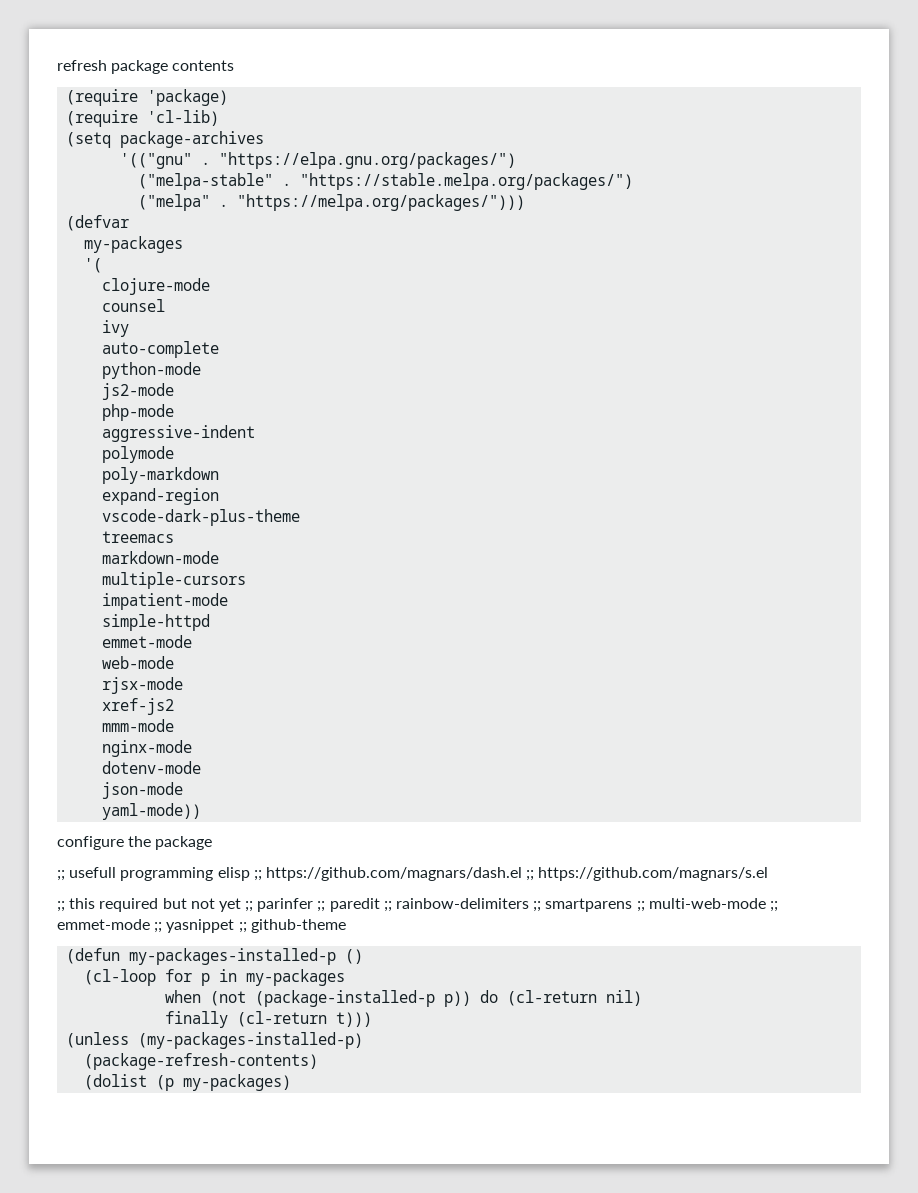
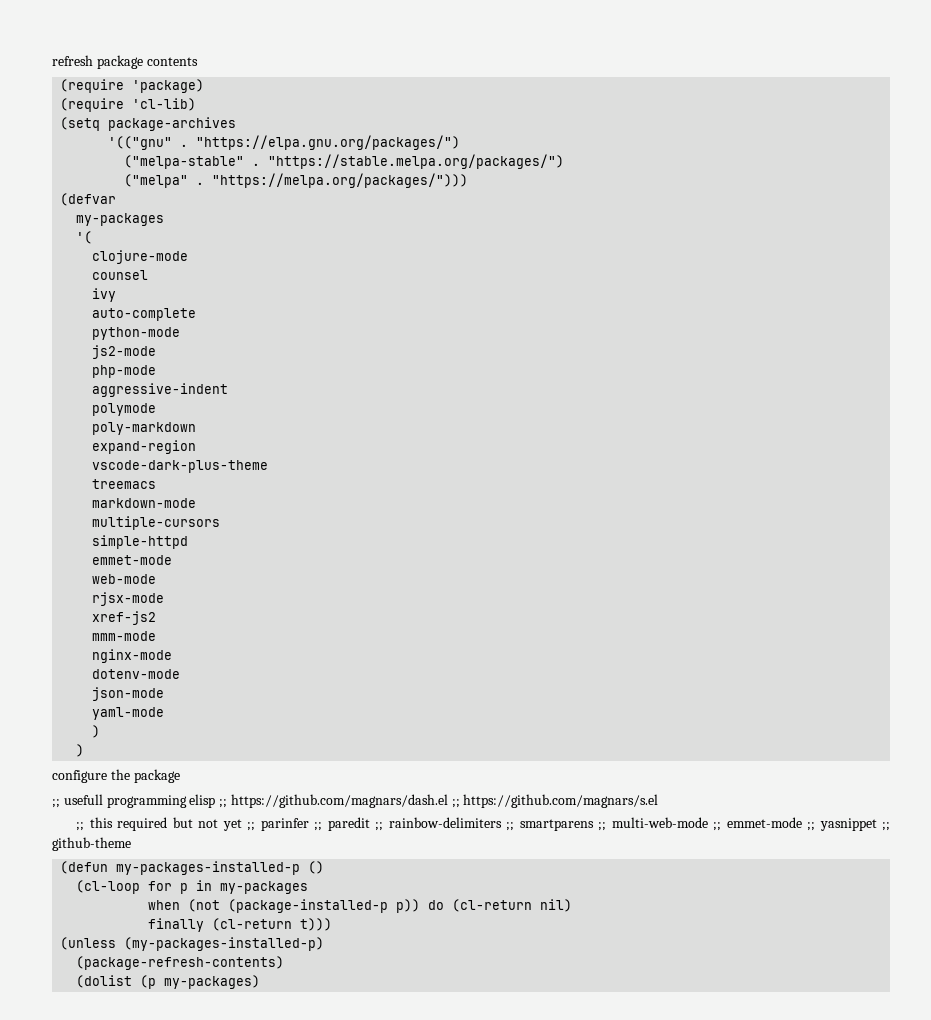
[102,593,229,610] // impatient-mode -> (221, 523) none
[102,803,202,820] yaml-mode)) -> [92,707,165,720] [92,725,101,738] [76,744,85,757] yaml-mode // ) // )

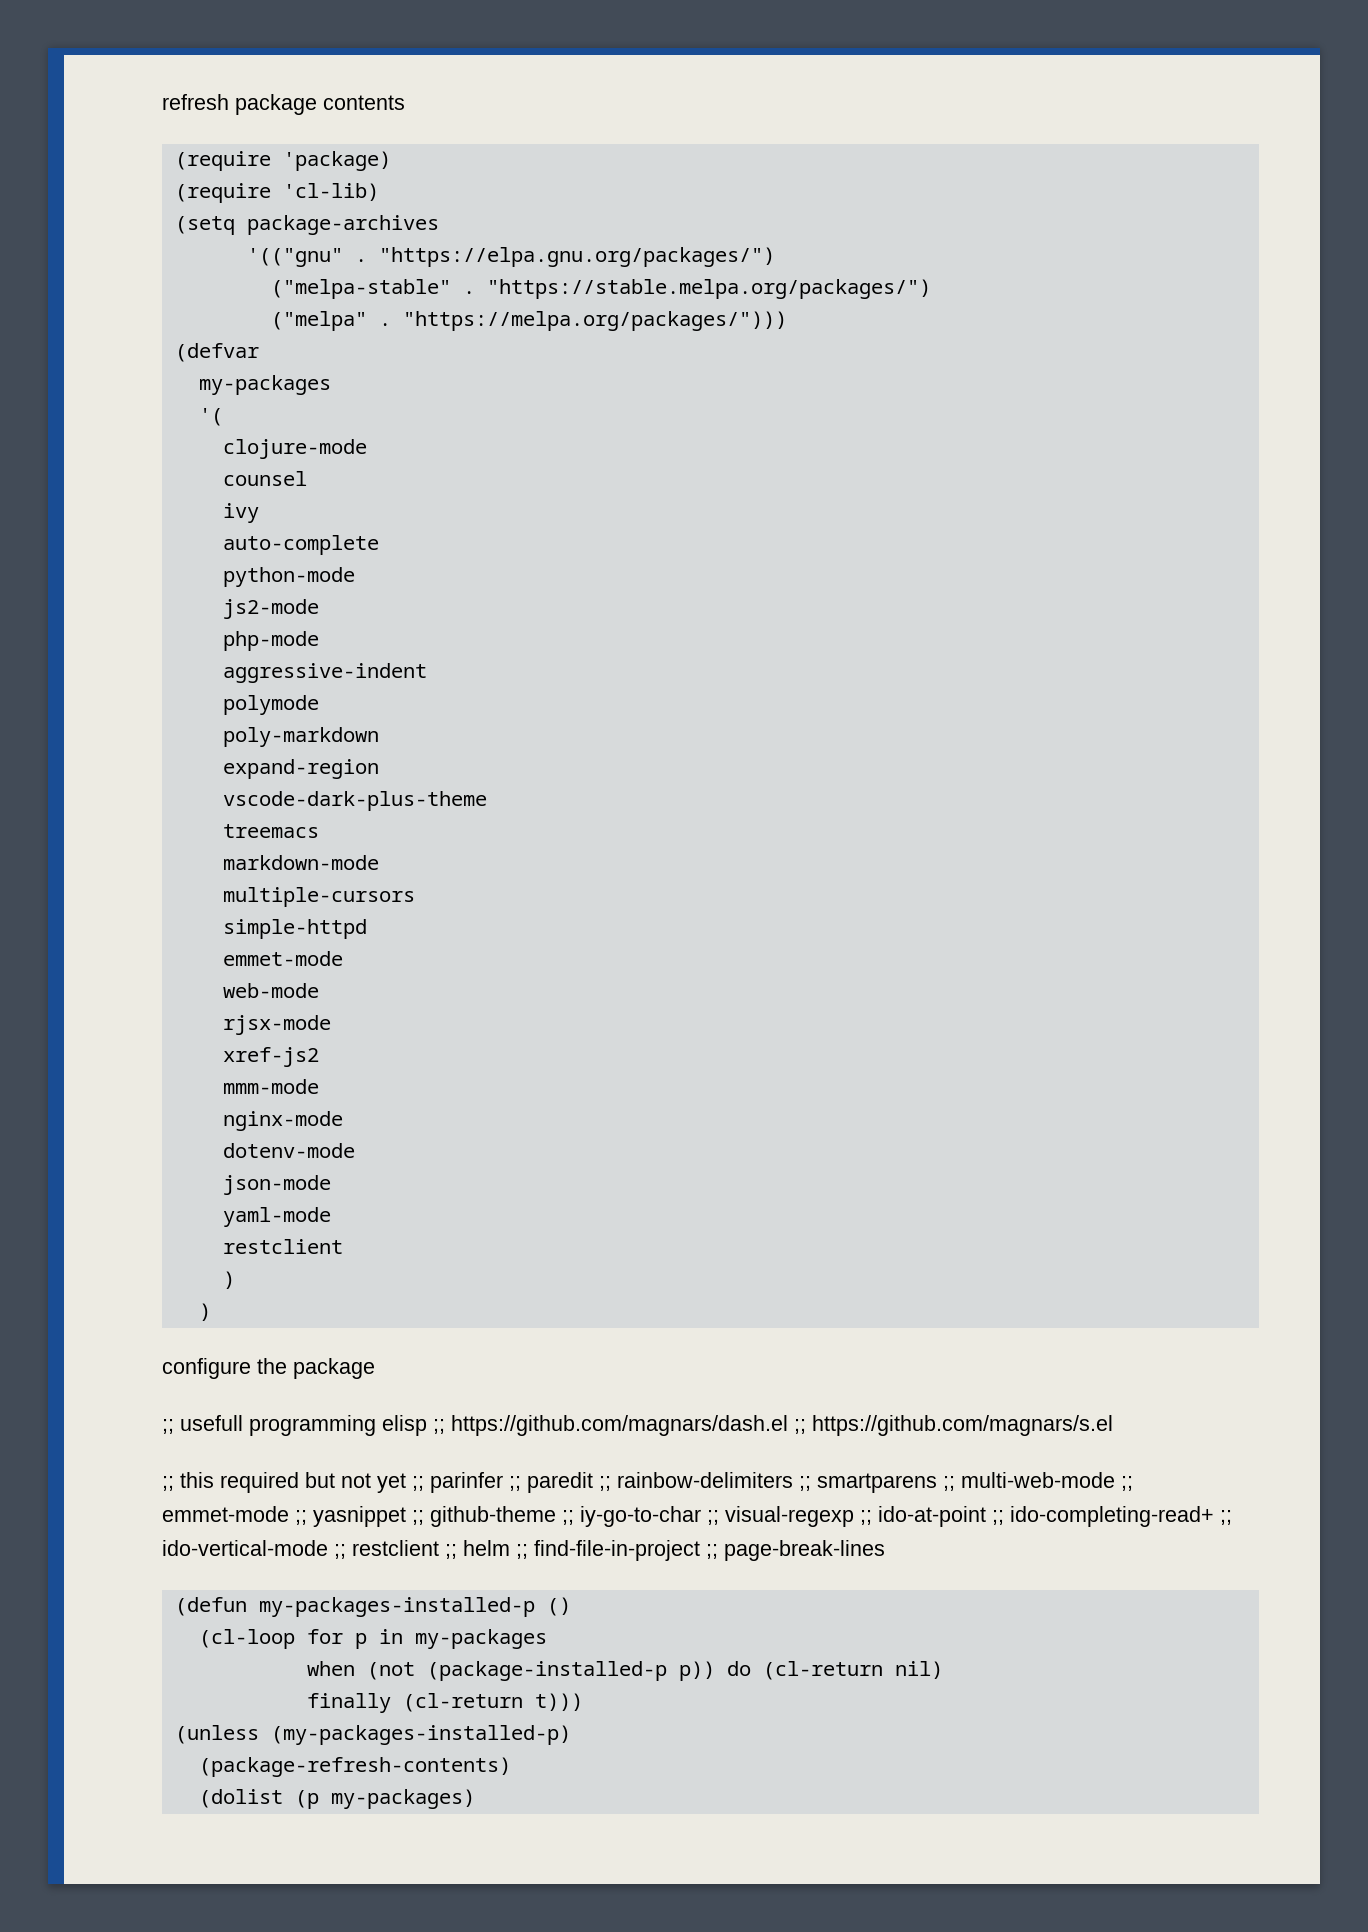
(165, 713) none -> [222,1239,343,1254] // restclient
(131, 844) none -> [562,1506,1232,1527] [162,1540,885,1561] ;; iy-go-to-char ;; visual-regexp ;; ido-at-point ;; ido-completing-read+ ;; ido-vertical-mode ;; restclient ;; helm ;; find-file-in-project ;; page-break-lines

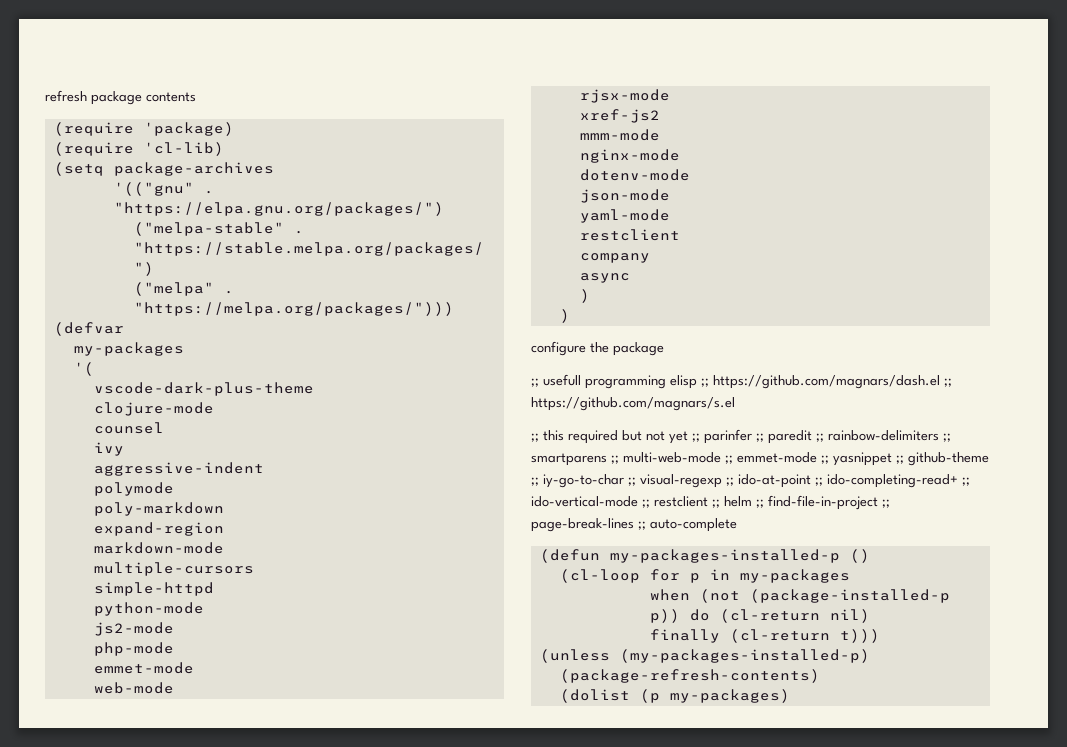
(223, 417) none -> [93,382,314,396] // vscode-dark-plus-theme
[222,535,379,555] [222,567,355,587] [222,599,319,619] [222,631,319,651] // auto-complete // python-mode // js2-mode // php-mode -> (124, 449) none
[222,791,487,811] [222,824,319,838] // vscode-dark-plus-theme // treemacs -> (224, 529) none
(367, 929) none -> [93,602,204,616] [93,622,174,636] [93,642,174,656] // python-mode // js2-mode // php-mode
(343, 1246) none -> [579,253,650,263] [579,273,630,283] // company // async
(885, 1550) none -> [638,518,737,532] ;; auto-complete

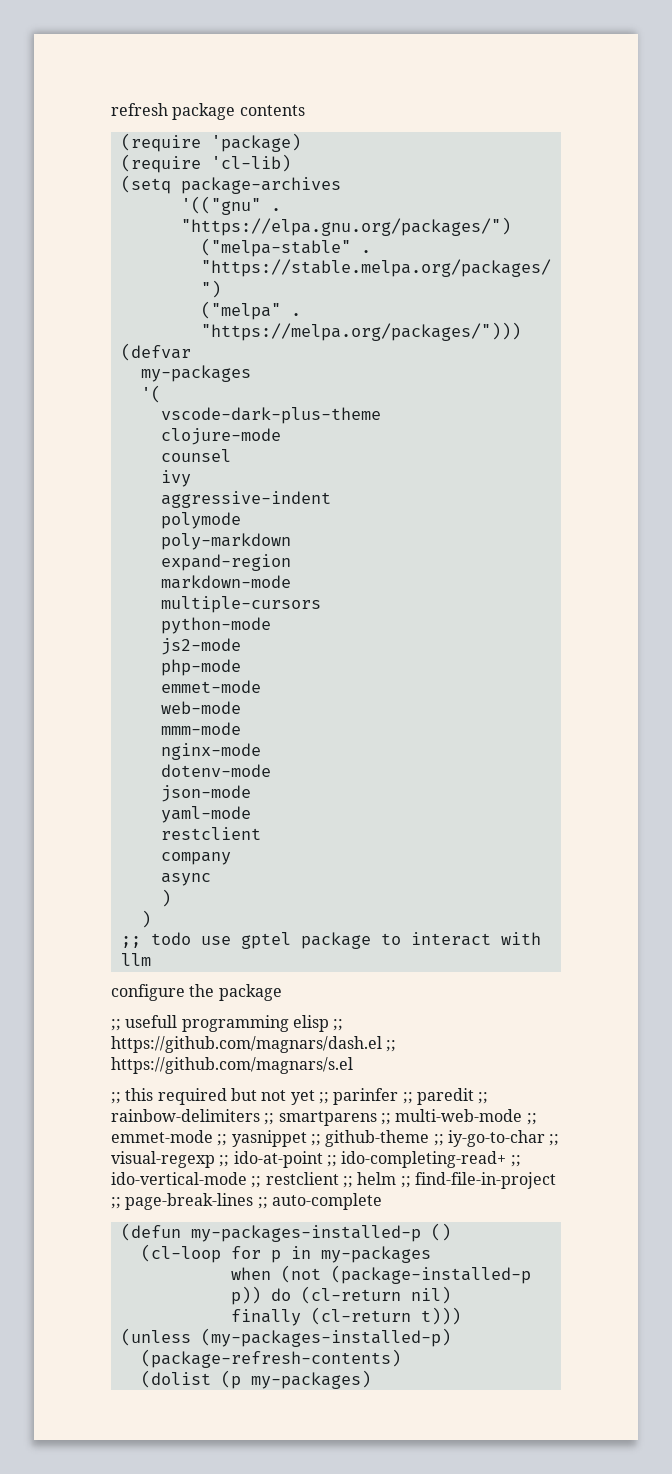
[93,582,214,596] // simple-httpd -> (321, 604) none
[579,89,670,103] [579,109,660,123] // rjsx-mode // xref-js2 -> (241, 707) none
(570, 316) none -> [120,932,541,949] [120,953,151,966] // ;; todo use gptel package to interact with llm

